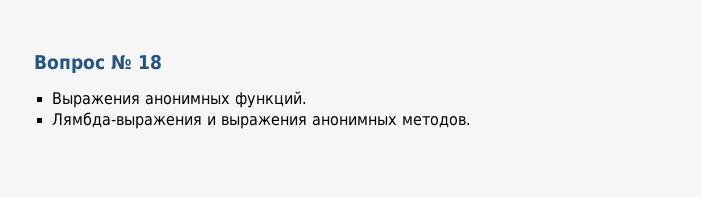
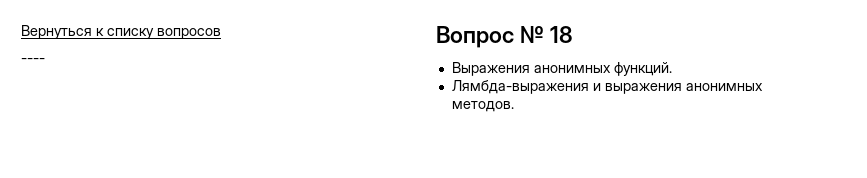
(34, 64) none -> [21,25,221,39] [21,58,45,63] Вернуться к списку вопросов // ---- //

